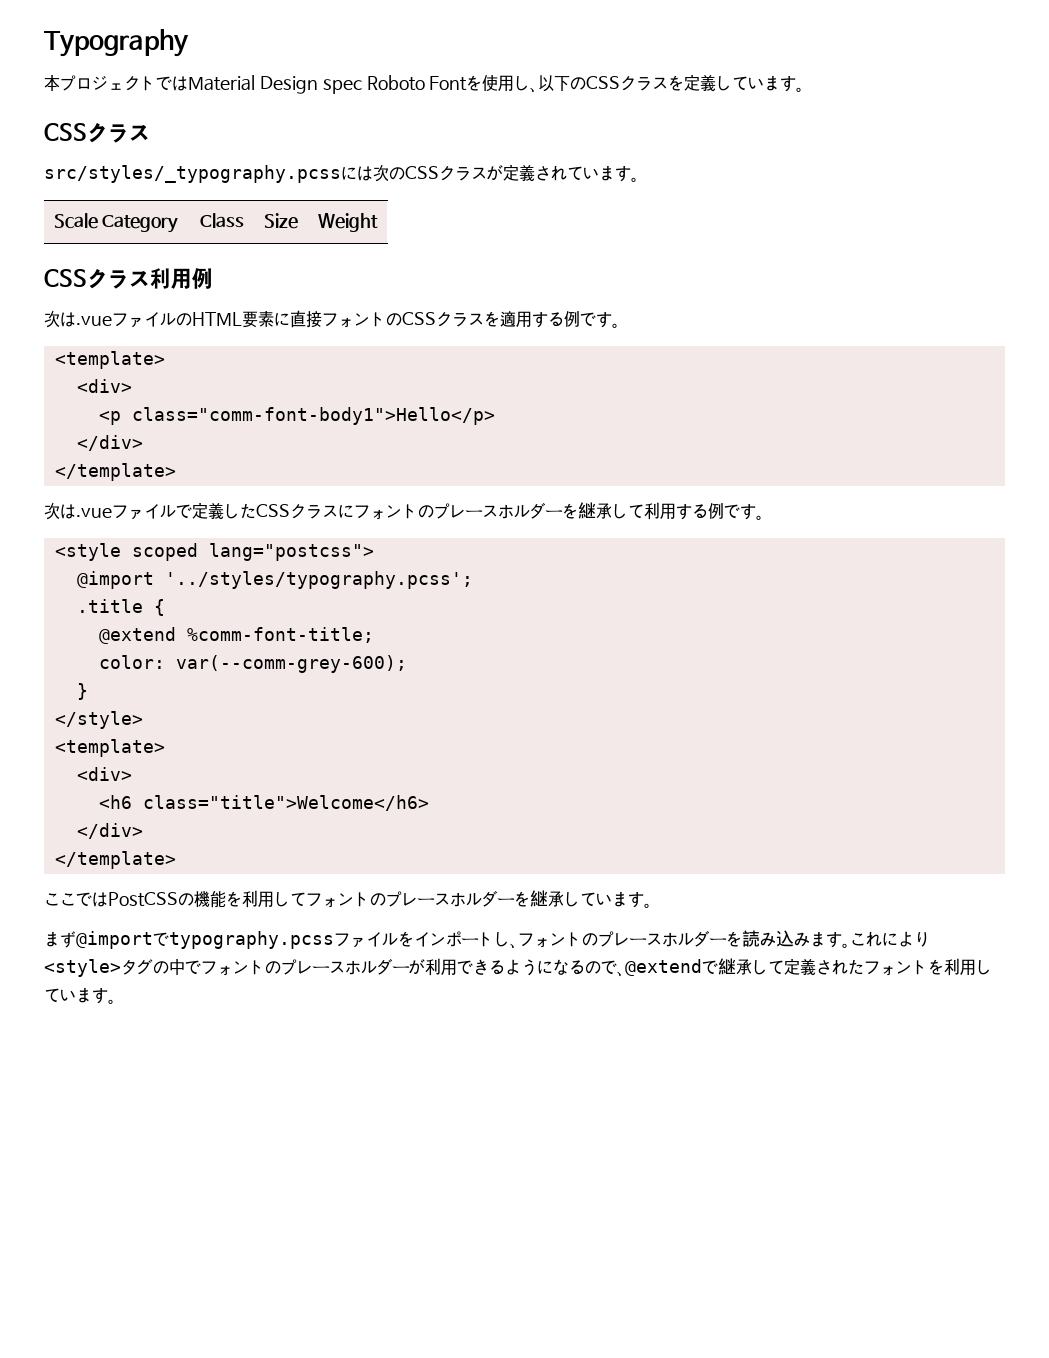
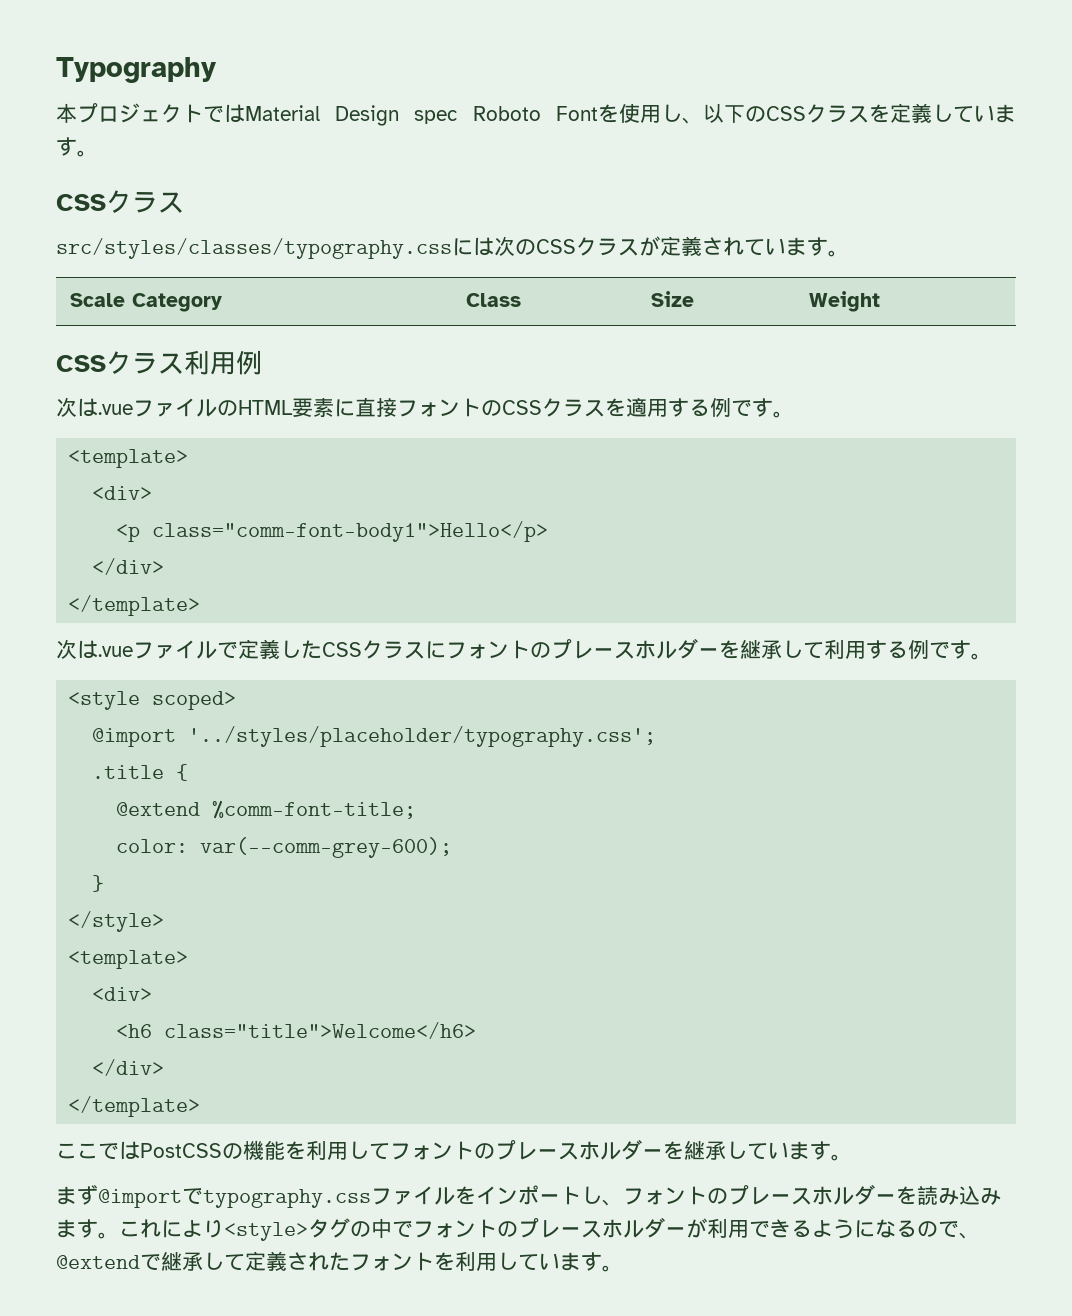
[44,165,341,183] src/styles/_typography.pcss -> [56,238,452,259] src/styles/classes/typography.css
[131,543,374,561] [76,571,473,589] scoped lang="postcss"> // @import '../styles/typography.pcss'; -> [152,691,237,710] [92,726,657,747] scoped> // @import '../styles/placeholder/typography.css';
[169,931,334,949] typography.pcss -> [203,1189,371,1208] typography.css

